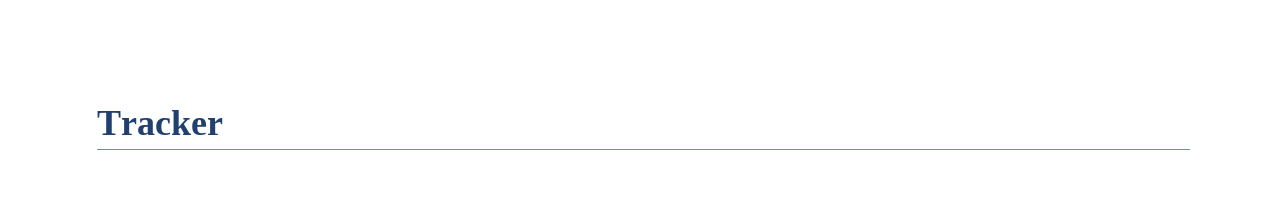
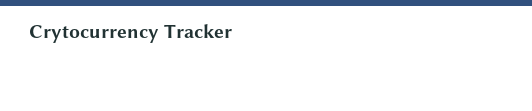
(97, 122) none -> [29,25,159,43] Crytocurrency

